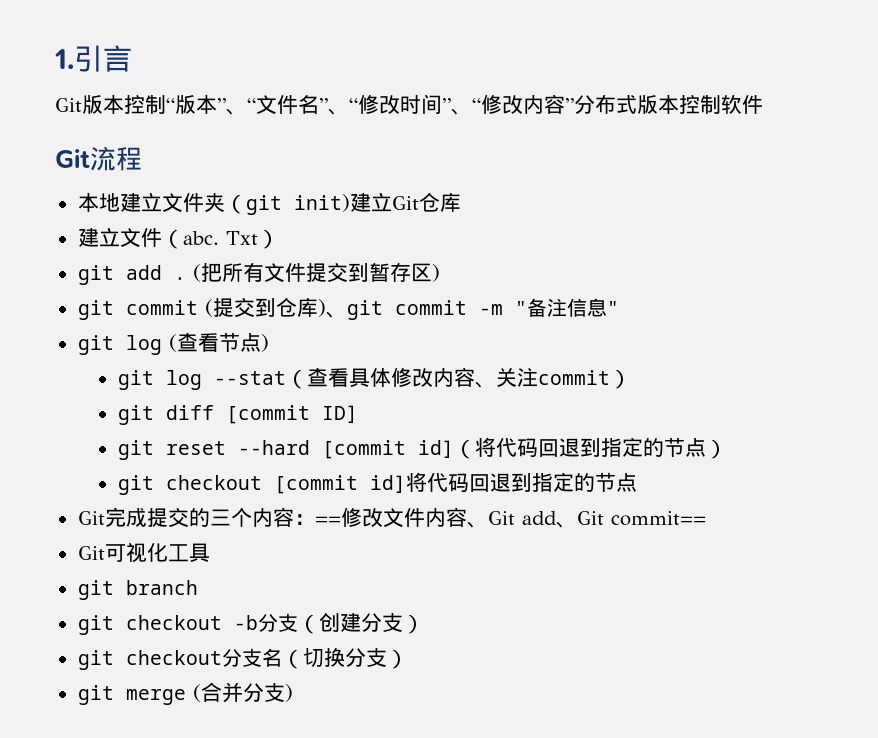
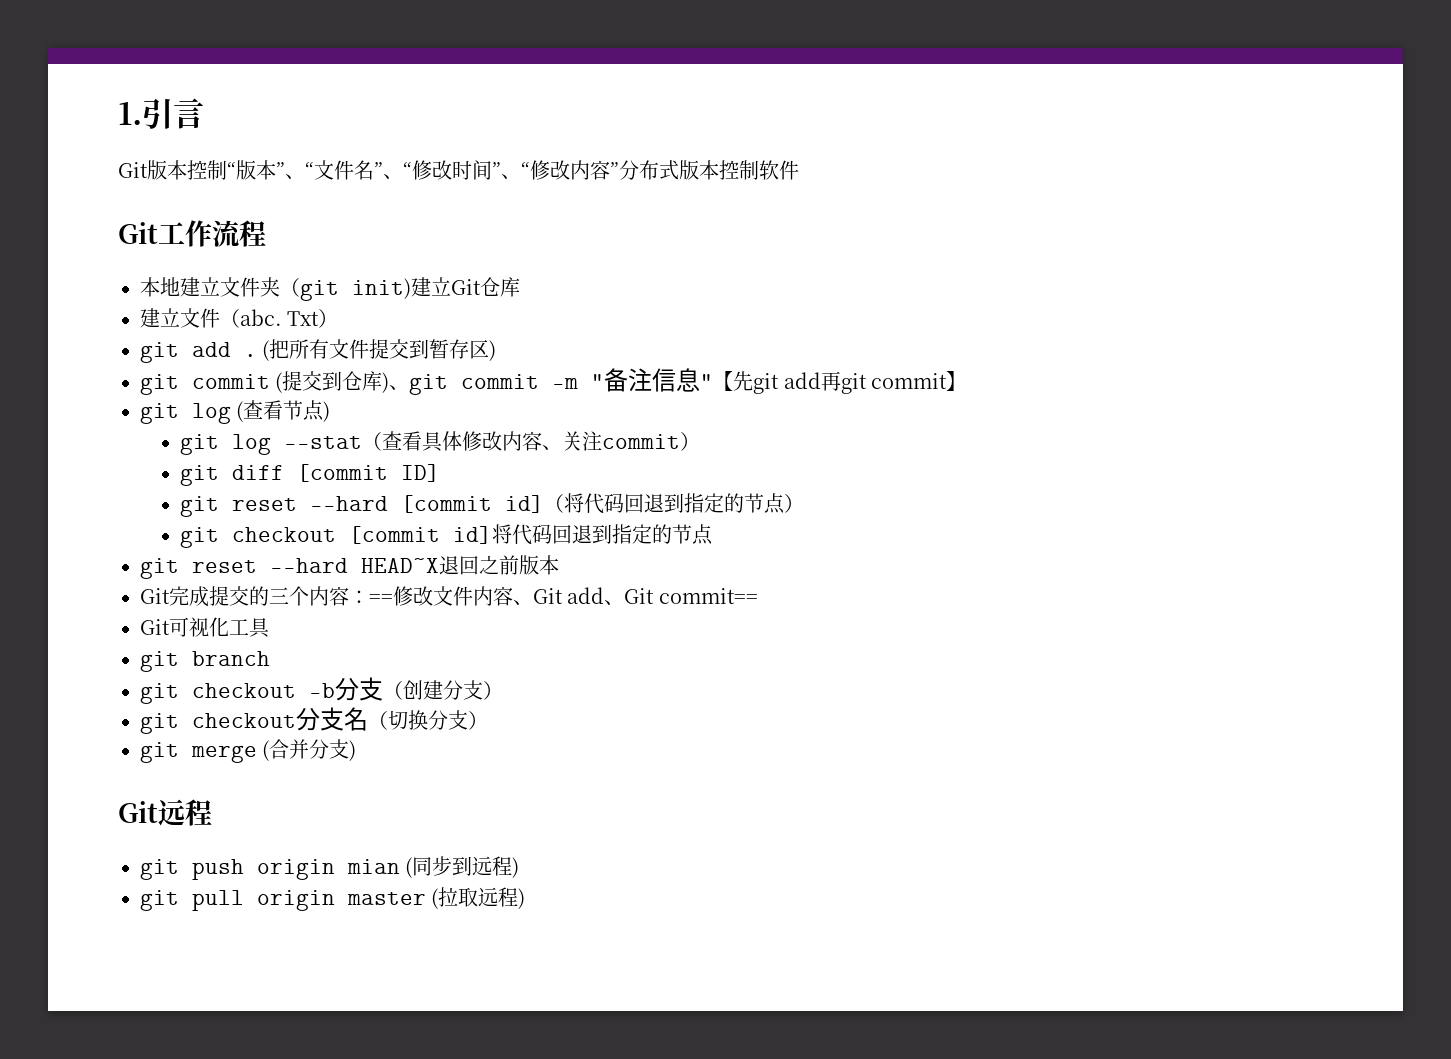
(90, 158) none -> [158,220,212,247] 工作
(619, 308) none -> [713,371,967,394] 【先git add再git commit】
(637, 482) none -> [140,555,559,579] // git reset --hard HEAD~X退回之前版本
(293, 693) none -> [118,799,212,826] [140,856,520,880] [140,887,526,911] // Git远程 // git push origin mian (同步到远程) // git pull origin master (拉取远程)

